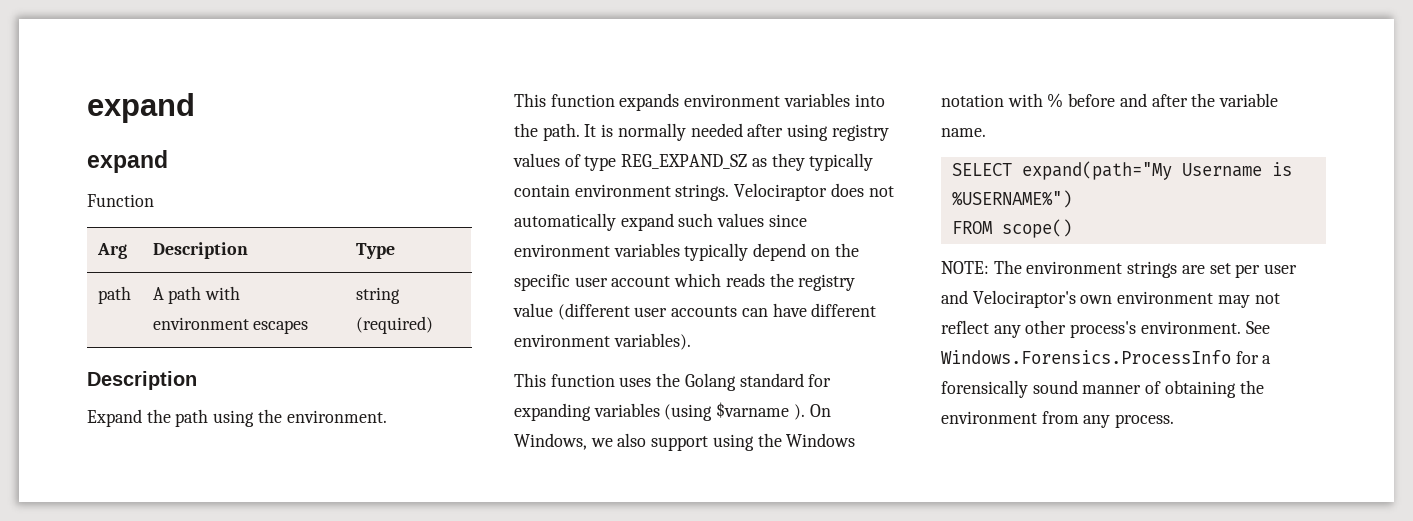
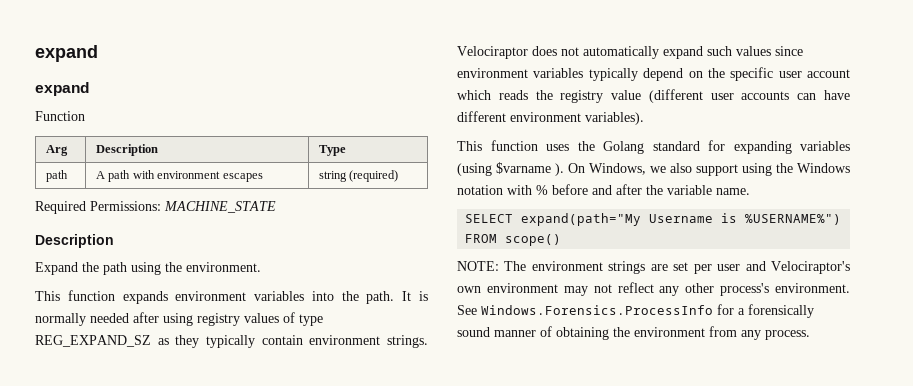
(433, 325) none -> [35,201,276,214] // Required Permissions: MACHINE_STATE

